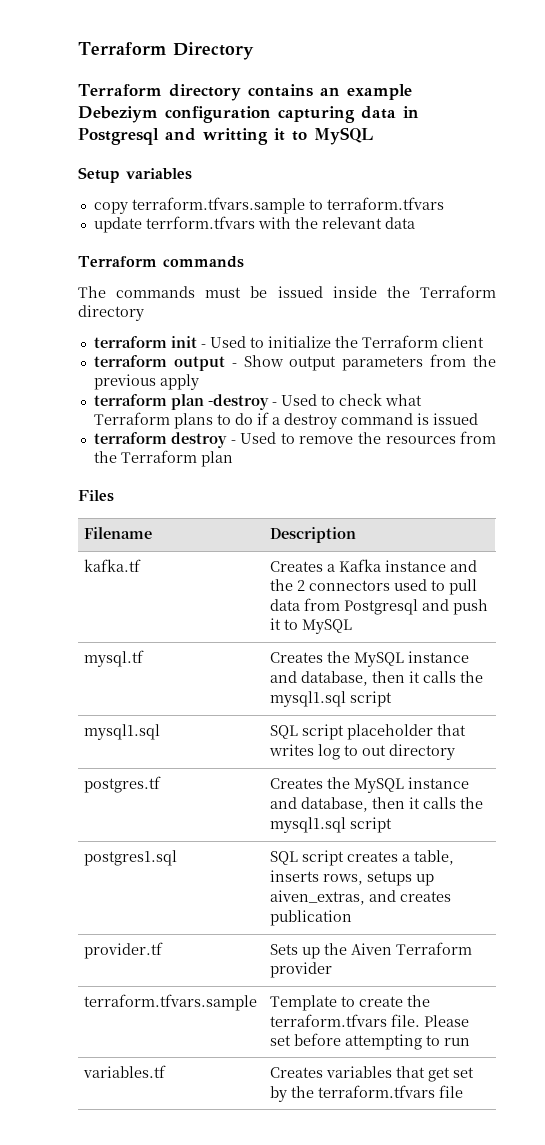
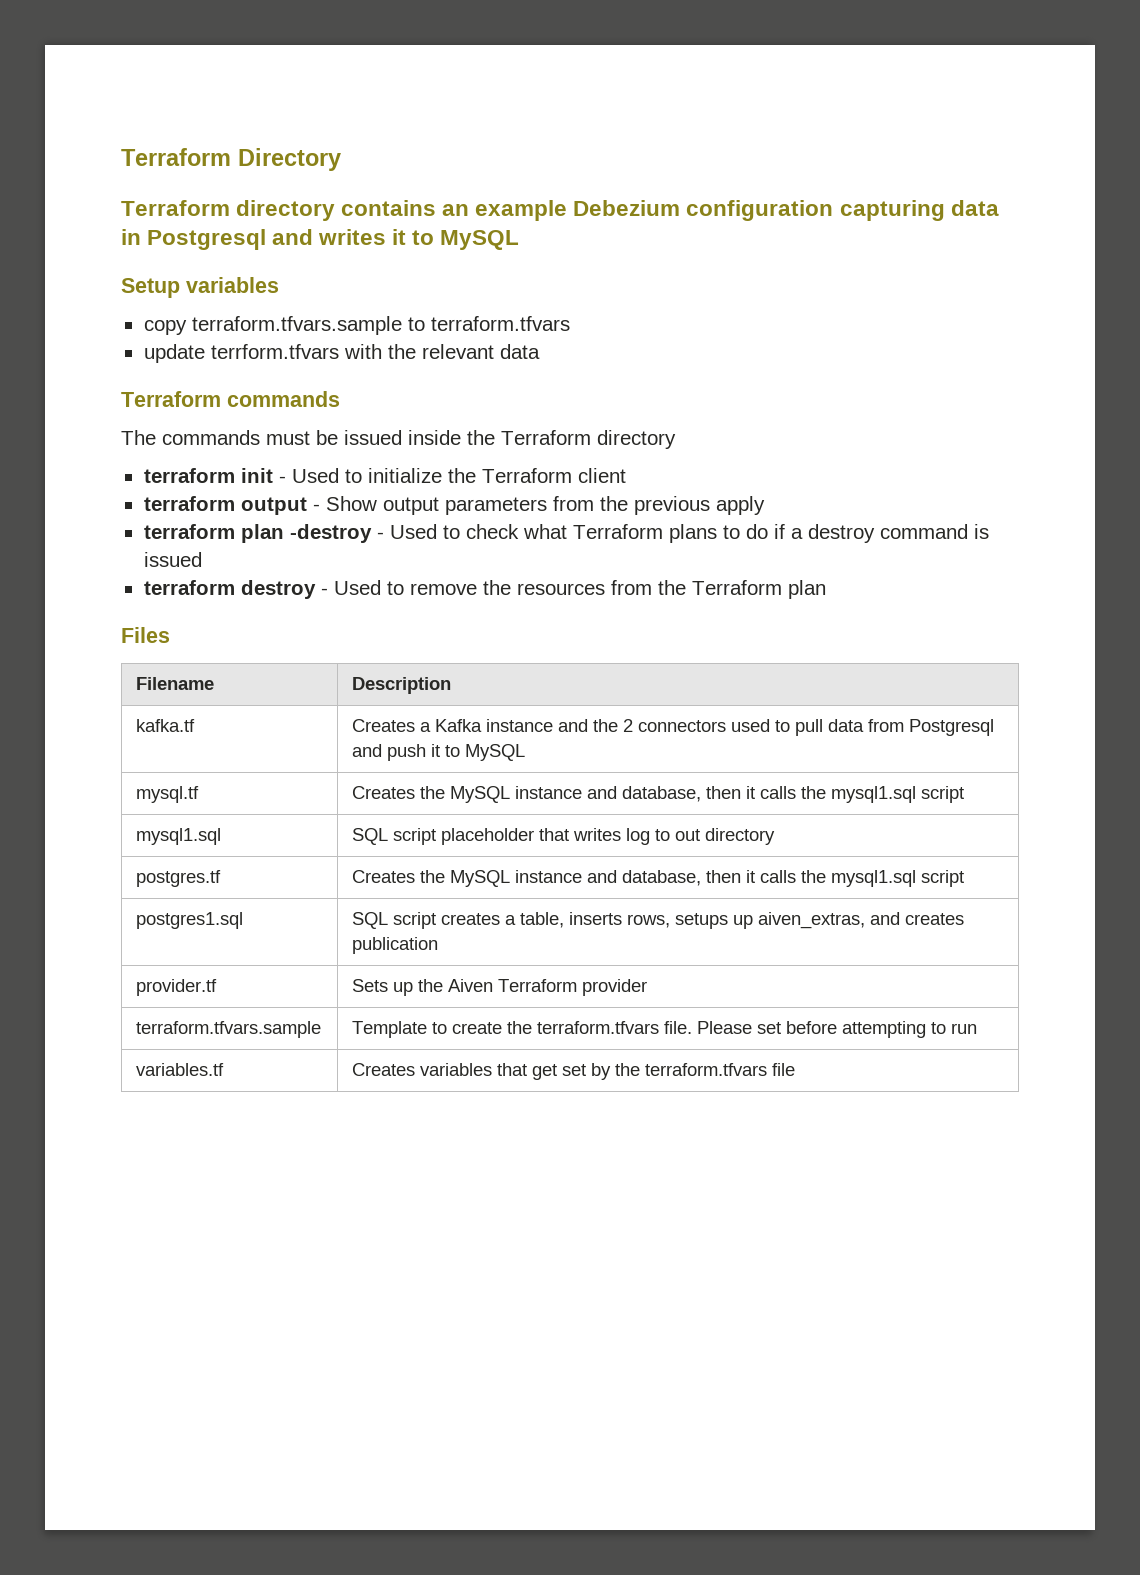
[78,106,158,123] Debeziym -> [573,200,681,216] Debezium
[203,128,268,145] writting -> [318,229,387,245] writes

